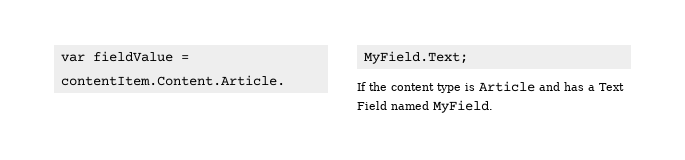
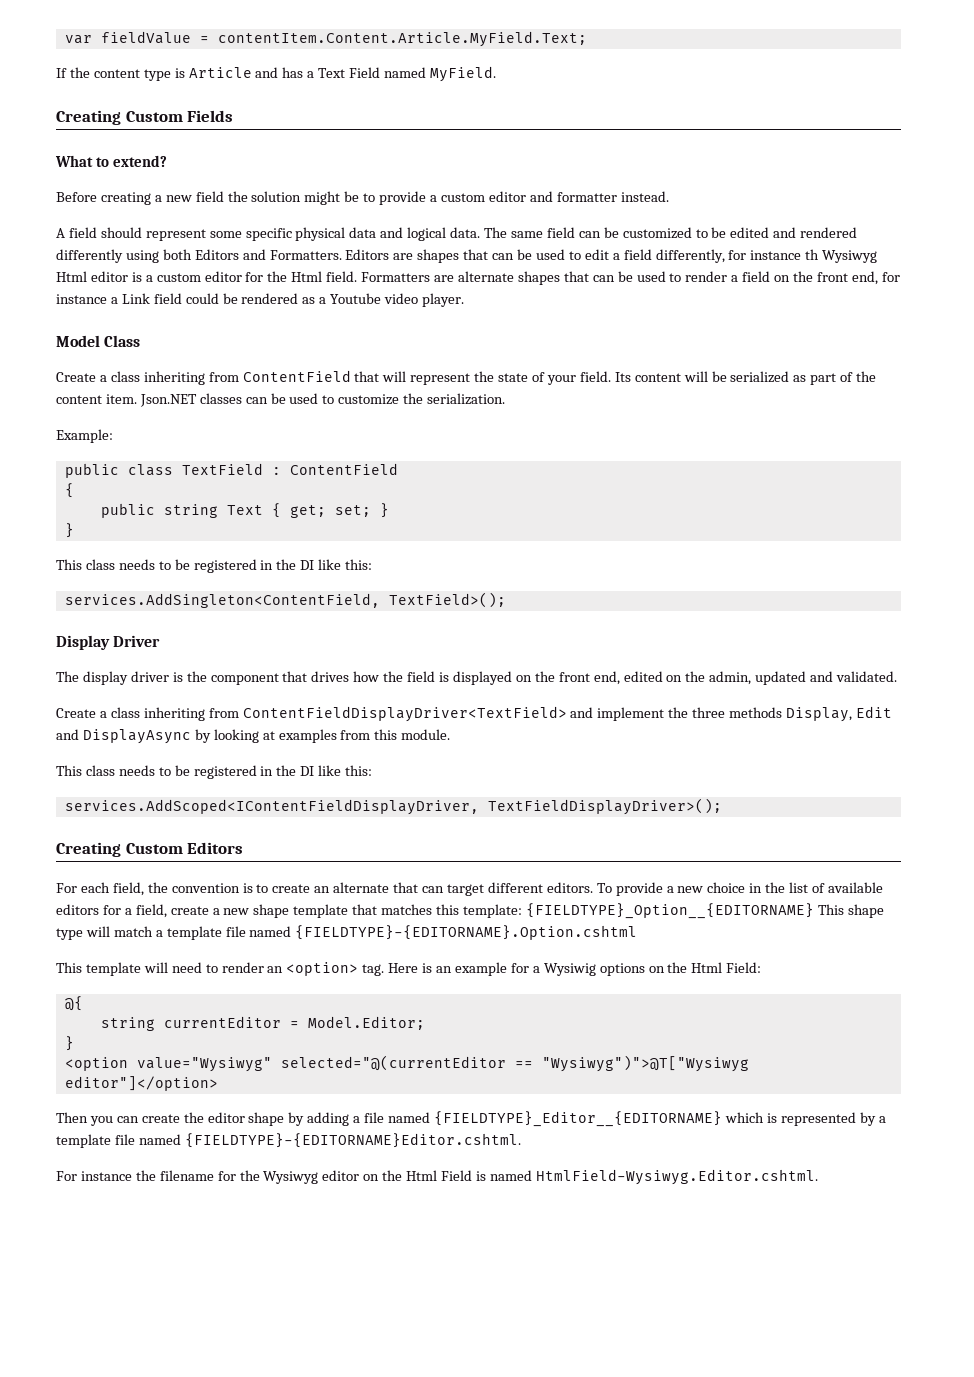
(493, 106) none -> [56,110,234,125] [55,155,167,167] [56,191,669,205] [56,227,858,241] [56,249,878,263] [56,271,900,285] [56,293,465,307] [56,335,141,347] [56,370,877,385] [56,393,506,407] [56,429,113,443] [64,463,398,478] [64,483,74,498] [100,503,389,518] [64,523,74,538] [56,559,373,573] [64,592,506,608] [56,635,161,650] [56,671,898,685] [56,706,892,722] [56,729,451,744] [56,765,373,779] [64,798,722,815] [56,842,244,857] [56,882,883,896] [56,903,884,919] [56,925,638,940] [56,962,762,976] [64,996,83,1011] [100,1016,425,1031] [64,1036,74,1051] [64,1055,749,1072] [64,1076,218,1091] [56,1111,886,1127] [56,1133,521,1148] [56,1169,818,1185] // Creating Custom Fields // What to extend? // Before creating a new field the solution might be to provide a custom editor and formatter instead. // A field should represent some specific physical data and logical data. The same field can be customized to be edited and rendered differently using both Editors and Formatters. Editors are shapes that can be used to edit a field differently, for instance th Wysiwyg Html editor is a custom editor for the Html field. Formatters are alternate shapes that can be used to render a field on the front end, for instance a Link field could be rendered as a Youtube video player. // Model Class // Create a class inheriting from ContentField that will represent the state of your field. Its content will be serialized as part of the content item. Json.NET classes can be used to customize the serialization. // Example: // public class TextField : ContentField // { // public string Text { get; set; } // } // This class needs to be registered in the DI like this: // services.AddSingleton<ContentField, TextField>(); // Display Driver // The display driver is the component that drives how the field is displayed on the front end, edited on the admin, updated and validated. // Create a class inheriting from ContentFieldDisplayDriver<TextField> and implement the three methods Display, Edit and DisplayAsync by looking at examples from this module. // This class needs to be registered in the DI like this: // services.AddScoped<IContentFieldDisplayDriver, TextFieldDisplayDriver>(); // Creating Custom Editors // For each field, the convention is to create an alternate that can target different editors. To provide a new choice in the list of available editors for a field, create a new shape template that matches this template: {FIELDTYPE}_Option__{EDITORNAME} This shape type will match a template file named {FIELDTYPE}-{EDITORNAME}.Option.cshtml // This template will need to render an <option> tag. Here is an example for a Wysiwig options on the Html Field: // @{ // string currentEditor = Model.Editor; // } // <option value="Wysiwyg" selected="@(currentEditor == "Wysiwyg")">@T["Wysiwyg editor"]</option> // Then you can create the editor shape by adding a file named {FIELDTYPE}_Editor__{EDITORNAME} which is represented by a template file named {FIELDTYPE}-{EDITORNAME}Editor.cshtml. // For instance the filename for the Wysiwyg editor on the Html Field is named HtmlField-Wysiwyg.Editor.cshtml.

